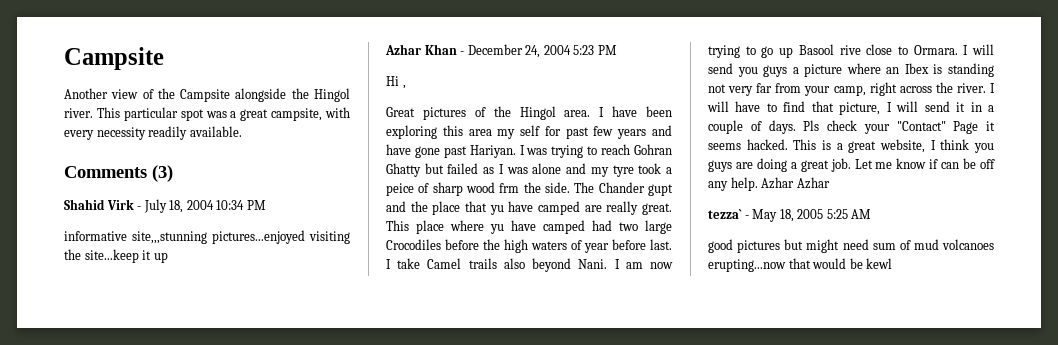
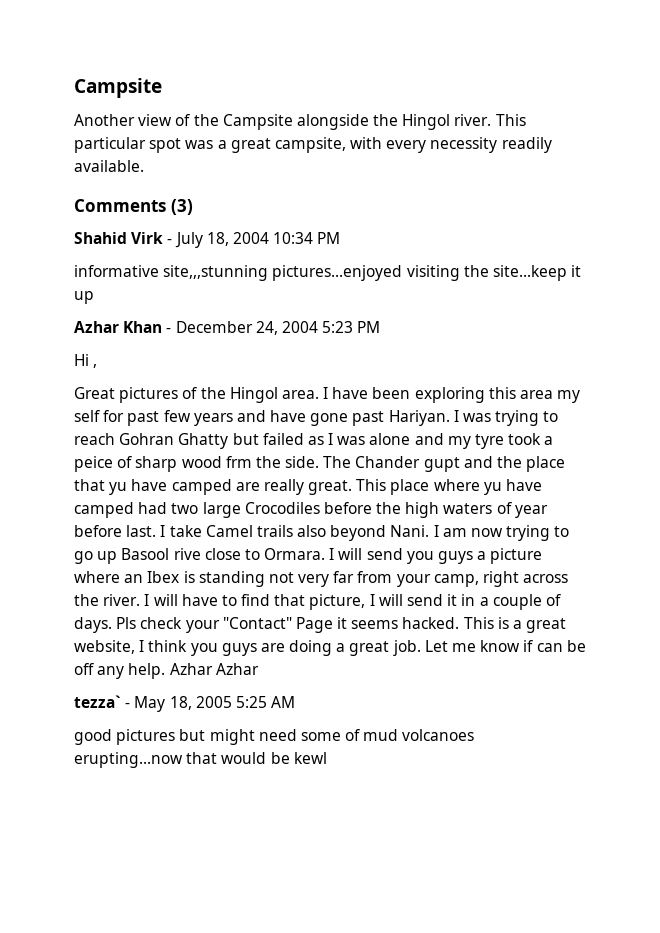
[872,243,896,250] sum -> [300,732,341,741] some

